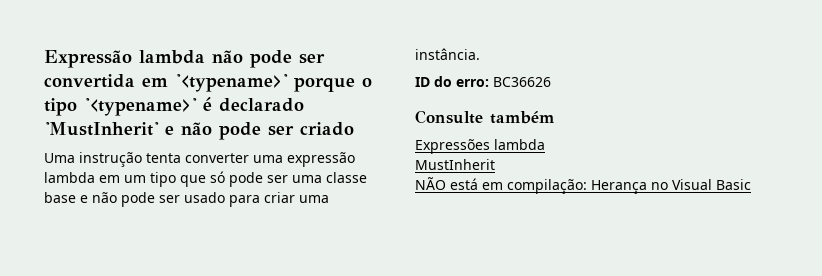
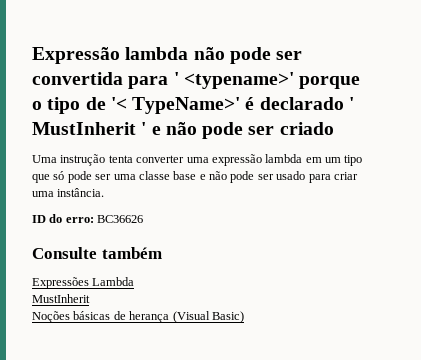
[142,74,372,92] [44,97,304,116] [44,122,159,136] em '<typename>' porque o tipo '<typename>' é declarado 'MustInherit' -> [128,72,361,89] [32,97,354,114] [32,122,147,135] para ' <typename>' porque o tipo de '< TypeName>' é declarado ' MustInherit '
[494,139,545,150] lambda -> [92,277,135,286] Lambda
[415,177,751,194] NÃO está em compilação: Herança no Visual Basic -> [32,311,244,323] Noções básicas de herança (Visual Basic)

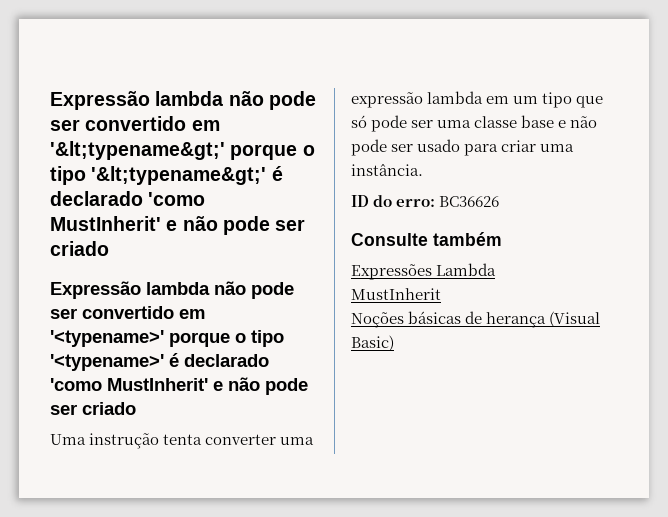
[32,47,303,64] [32,72,361,89] [32,97,354,114] [32,122,147,135] Expressão lambda não pode ser convertida para ' <typename>' porque o tipo de '< TypeName>' é declarado ' MustInherit ' -> [50,91,316,110] [50,116,220,131] [50,141,315,160] [50,166,283,185] [50,191,206,206] [50,216,306,235] [50,241,109,256] [50,281,294,299] [50,306,205,319] [50,330,284,347] [50,353,269,371] [50,378,208,391] Expressão lambda não pode ser convertido em '&lt;typename&gt;' porque o tipo '&lt;typename&gt;' é declarado 'como MustInherit' e não pode ser criado // Expressão lambda não pode ser convertido em '<typename>' porque o tipo '<typename>' é declarado 'como MustInherit'

